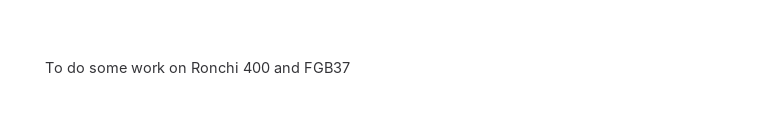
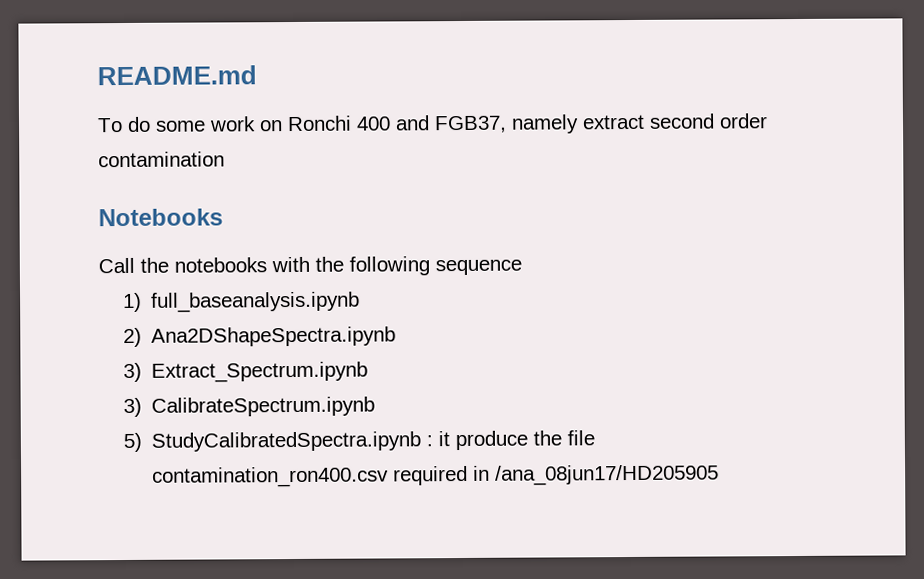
(45, 67) none -> [97,65,257,86] README.md //
[304,62,350,73] FGB37 -> [434,113,768,134] [98,151,225,168] [98,208,223,227] [98,256,522,276] [122,291,361,313] [122,326,397,348] [122,361,369,383] [122,396,376,418] [122,430,596,453] [152,464,720,488] FGB37, namely extract second order contamination // Notebooks // Call the notebooks with the following sequence // 1) full_baseanalysis.ipynb // 2) Ana2DShapeSpectra.ipynb // 3) Extract_Spectrum.ipynb // 3) CalibrateSpectrum.ipynb // 5) StudyCalibratedSpectra.ipynb : it produce the file contamination_ron400.csv required in /ana_08jun17/HD205905

